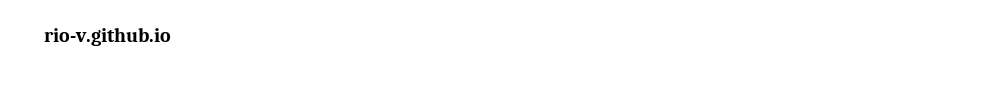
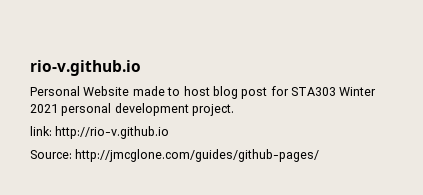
(171, 36) none -> [30,86,377,99] [30,103,235,116] [30,126,170,139] [30,149,320,162] // Personal Website made to host blog post for STA303 Winter 2021 personal development project. // link: http://rio-v.github.io // Source: http://jmcglone.com/guides/github-pages/

